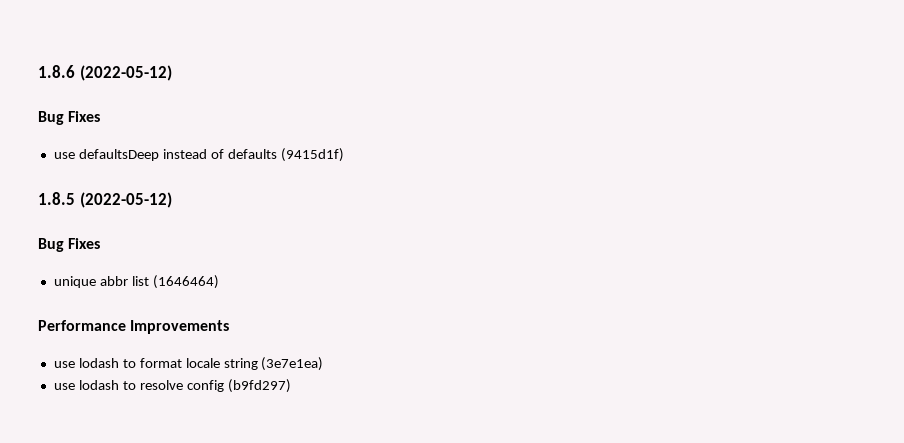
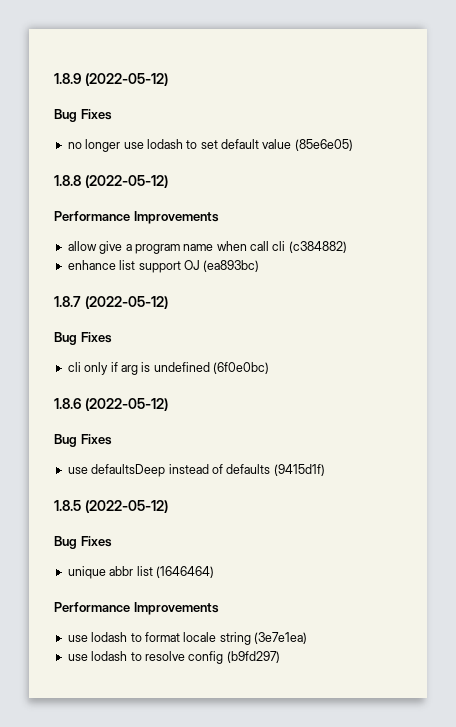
(38, 71) none -> [54,73,168,86] [54,109,112,122] [67,139,353,152] [54,175,168,188] [54,211,219,224] [67,241,347,254] [67,260,260,273] [54,296,168,309] [54,332,112,345] [67,362,269,375] 1.8.9 (2022-05-12) // Bug Fixes // no longer use lodash to set default value (85e6e05) // 1.8.8 (2022-05-12) // Performance Improvements // allow give a program name when call cli (c384882) // enhance list support OJ (ea893bc) // 1.8.7 (2022-05-12) // Bug Fixes // cli only if arg is undefined (6f0e0bc) //

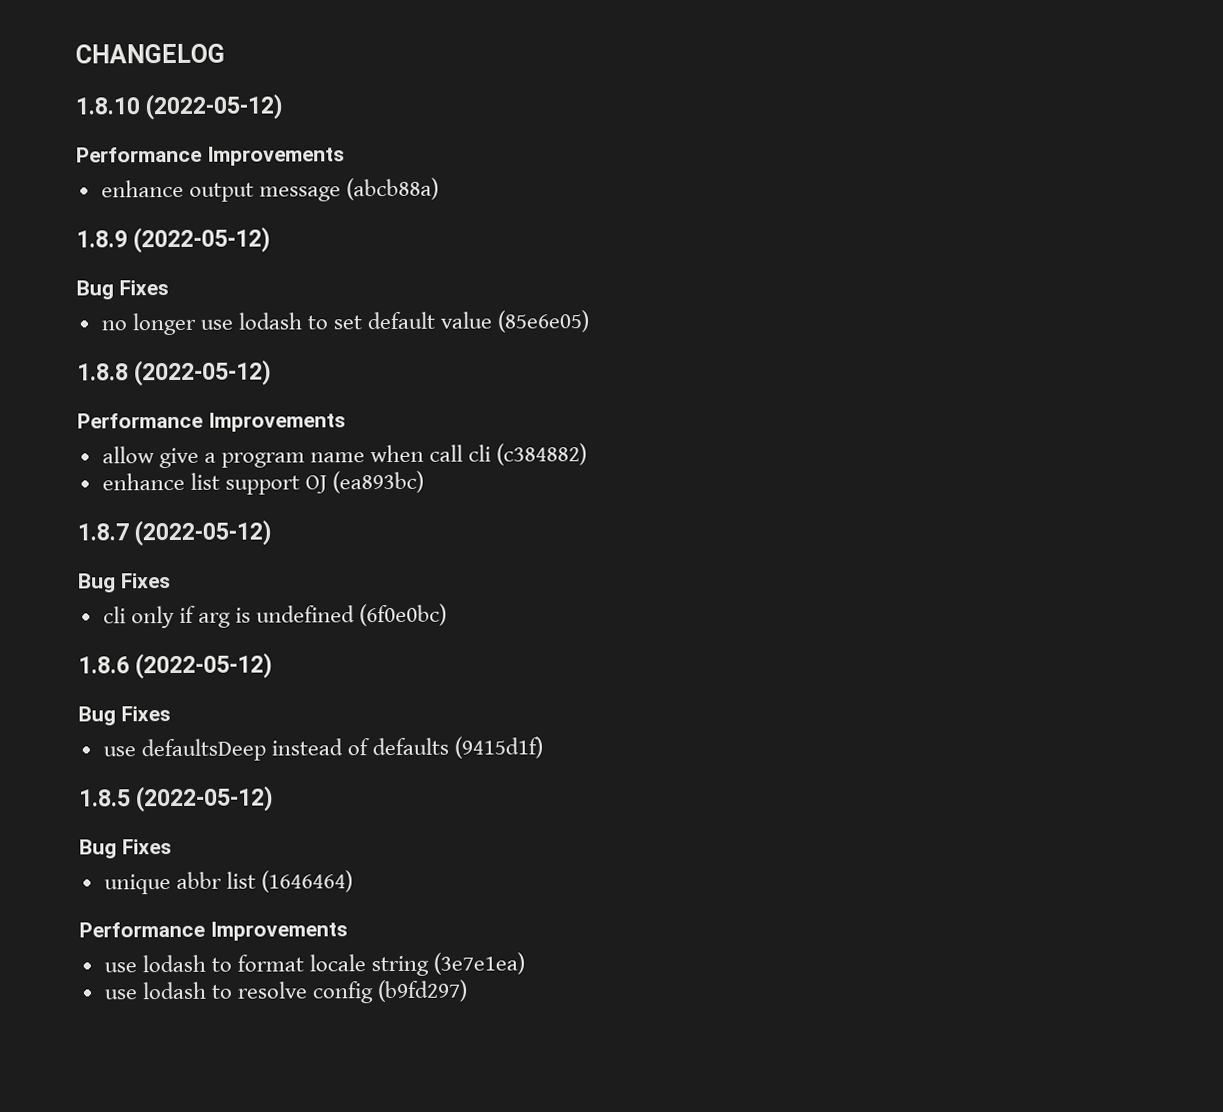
(54, 78) none -> [75,43,225,64] [75,93,285,121] [76,146,345,166] [100,177,439,202] CHANGELOG // 1.8.10 (2022-05-12) // Performance Improvements // enhance output message (abcb88a) //

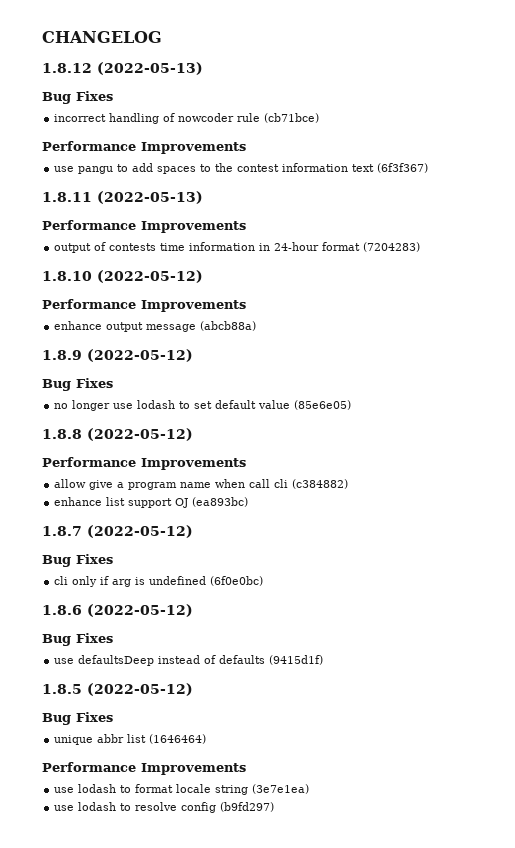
(225, 53) none -> [42,62,203,75] [42,91,113,104] [54,113,320,124] [42,141,246,154] [54,163,429,174] [42,191,203,204] [42,220,246,233] [54,242,421,253] // 1.8.12 (2022-05-13) // Bug Fixes // incorrect handling of nowcoder rule (cb71bce) // Performance Improvements // use pangu to add spaces to the contest information text (6f3f367) // 1.8.11 (2022-05-13) // Performance Improvements // output of contests time information in 24-hour format (7204283)

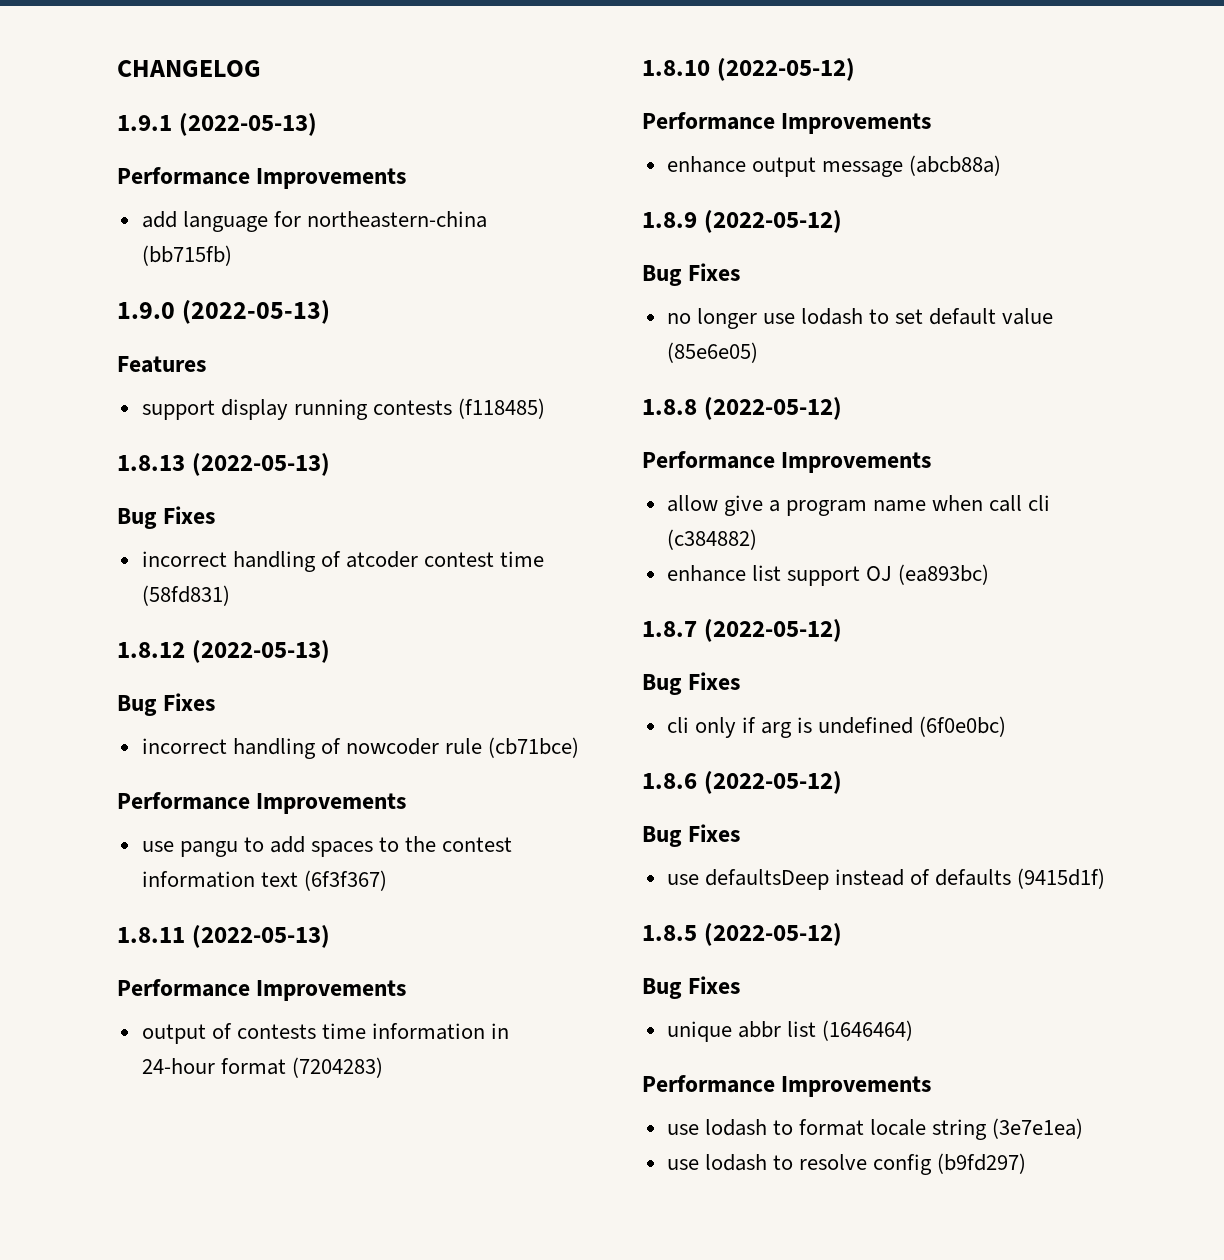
(162, 37) none -> [117,113,317,136] [117,167,407,189] [141,211,487,232] [141,245,232,266] [117,300,331,324] [117,356,206,373] [141,398,546,420] [117,453,330,476] [117,506,216,529] [141,551,545,572] [141,585,230,606] // 1.9.1 (2022-05-13) // Performance Improvements // add language for northeastern-china (bb715fb) // 1.9.0 (2022-05-13) // Features // support display running contests (f118485) // 1.8.13 (2022-05-13) // Bug Fixes // incorrect handling of atcoder contest time (58fd831)

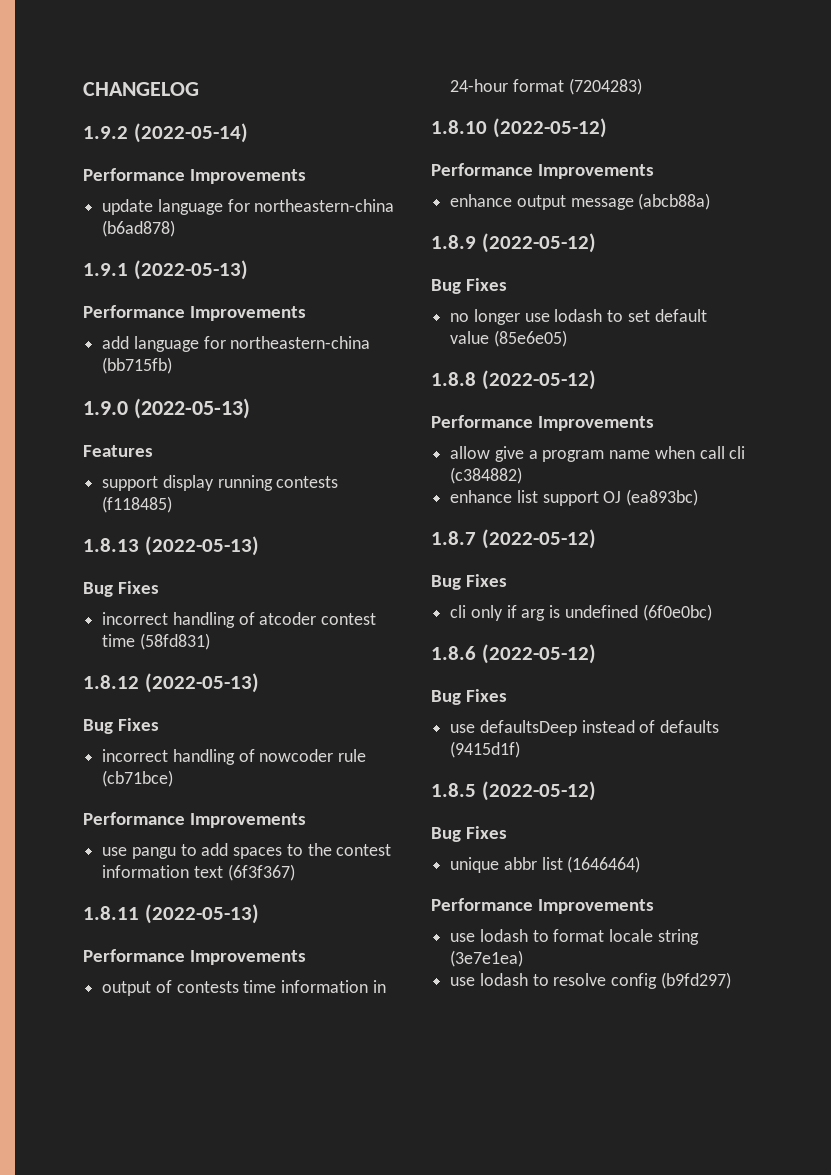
(261, 68) none -> [83,123,248,143] [83,168,307,184] [102,199,395,215] [102,220,176,237] // 1.9.2 (2022-05-14) // Performance Improvements // update language for northeastern-china (b6ad878)

